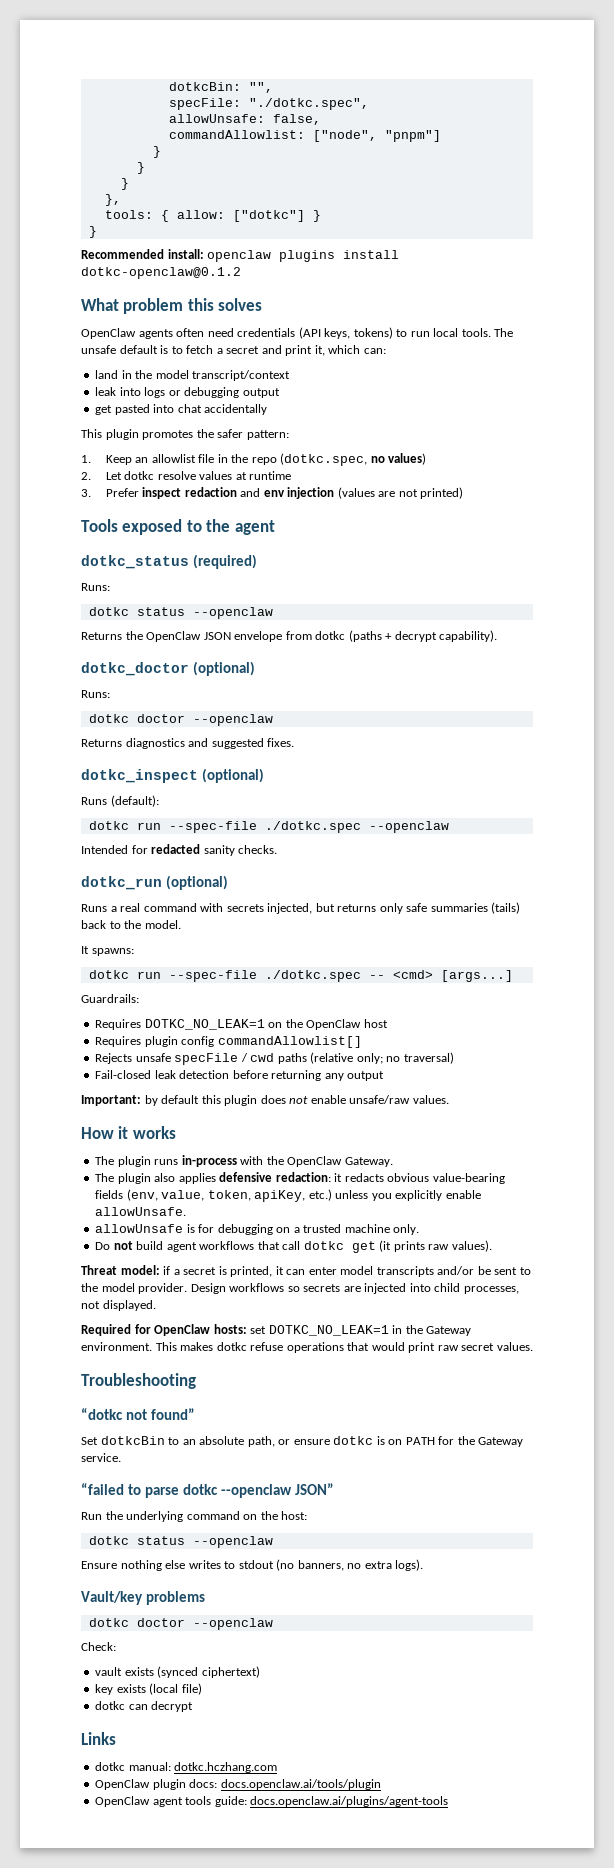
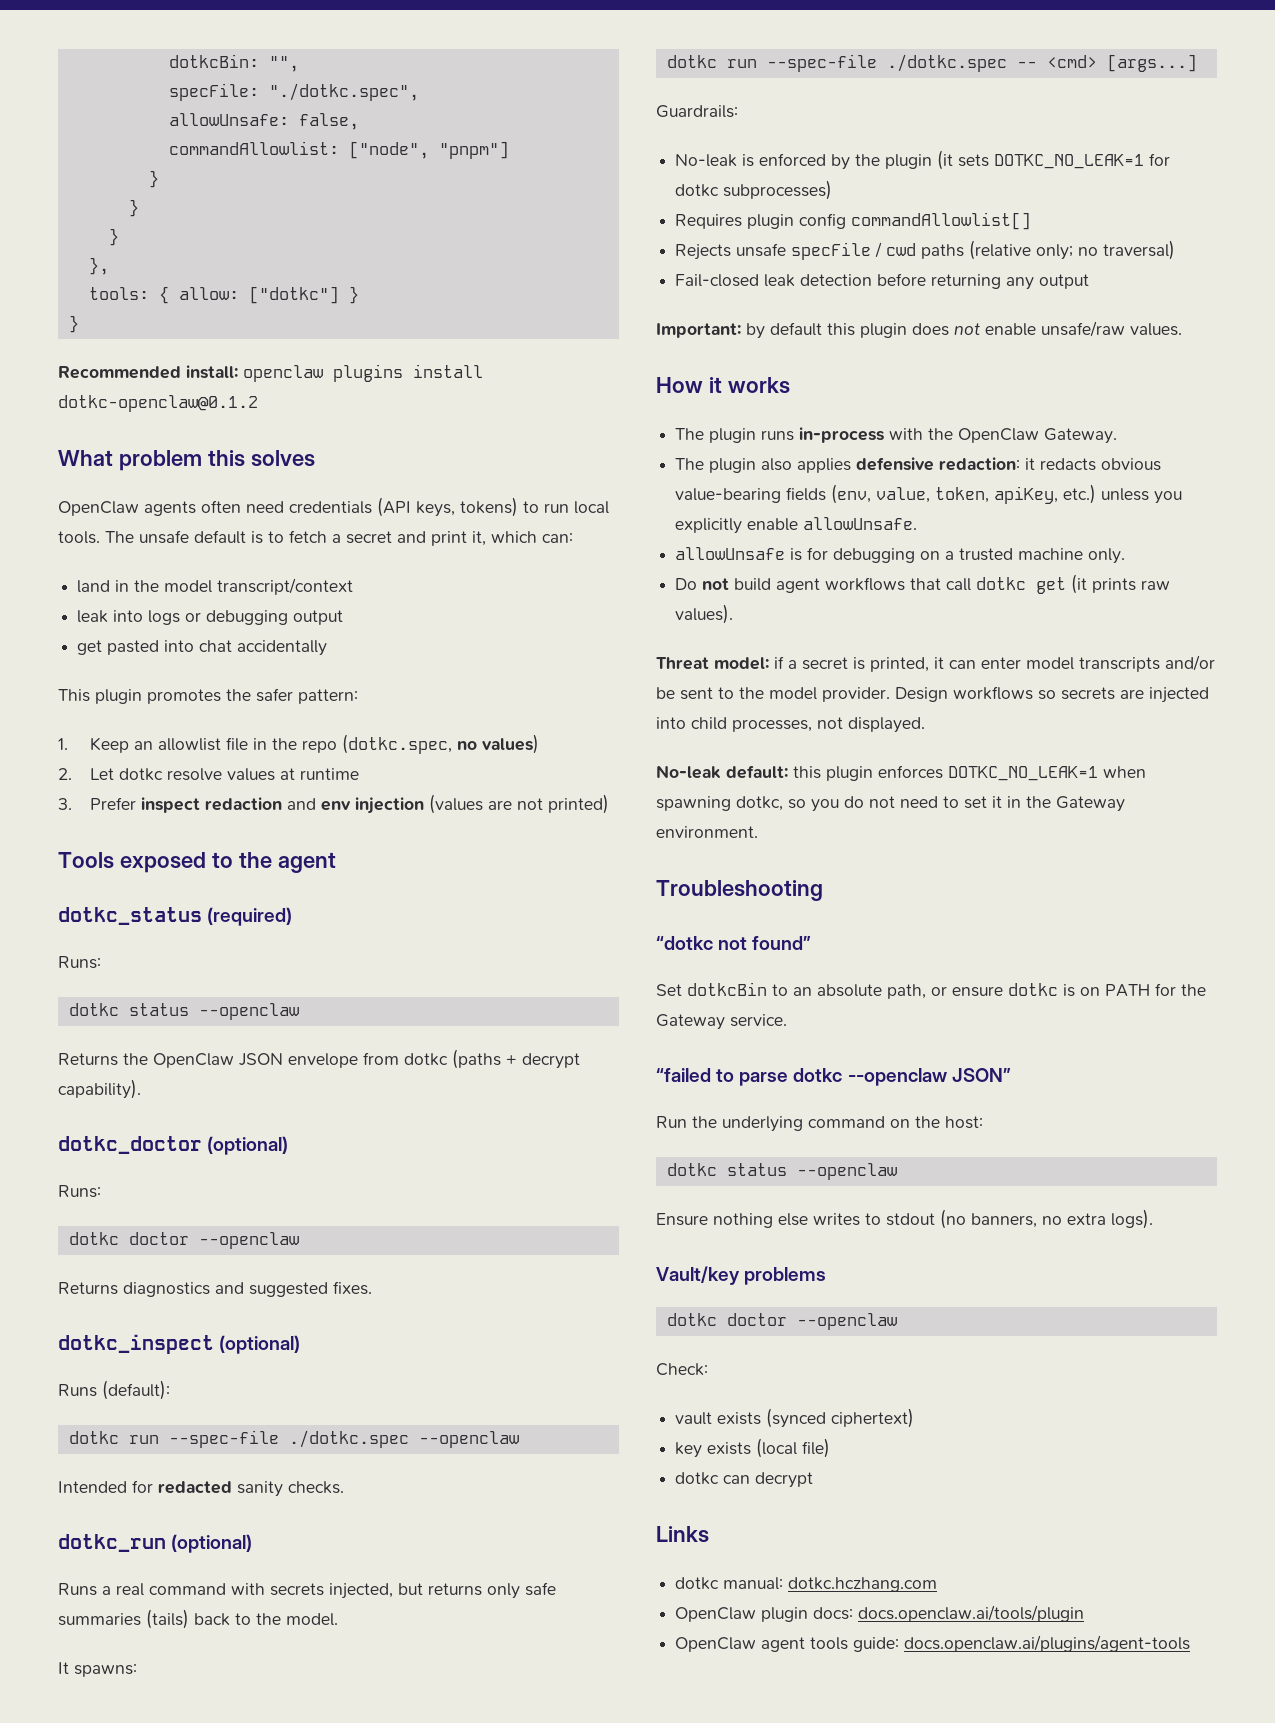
[95,1019,388,1030] Requires DOTKC_NO_LEAK=1 on the OpenClaw host -> [675,150,1171,170] [675,180,833,200] No-leak is enforced by the plugin (it sets DOTKC_NO_LEAK=1 for dotkc subprocesses)
[81,1324,472,1336] [81,1342,533,1353] Required for OpenClaw hosts: set DOTKC_NO_LEAK=1 in the Gateway environment. This makes dotkc refuse operations that would print raw secret values. -> [656,765,1146,781] [656,796,1125,812] [656,826,758,838] No-leak default: this plugin enforces DOTKC_NO_LEAK=1 when spawning dotkc, so you do not need to set it in the Gateway environment.

